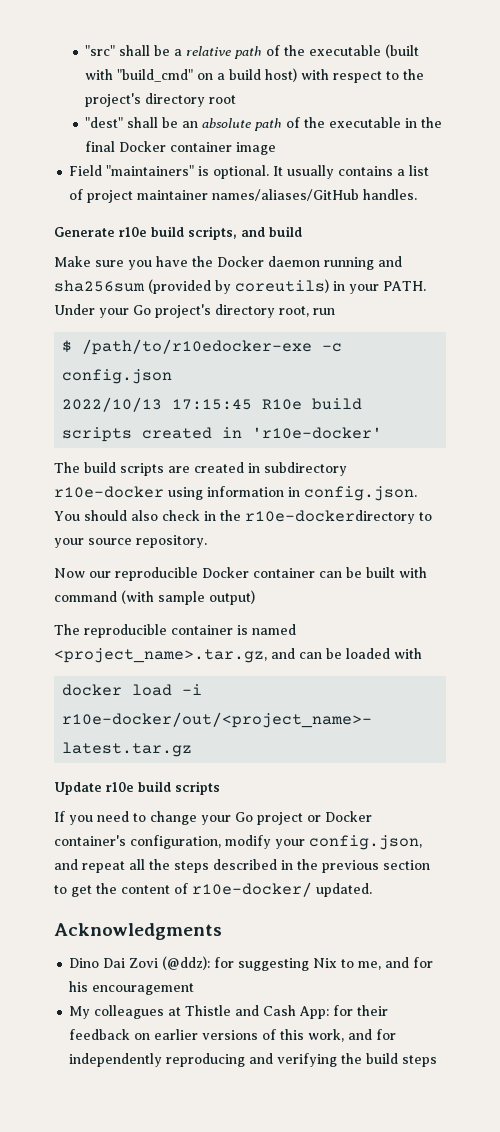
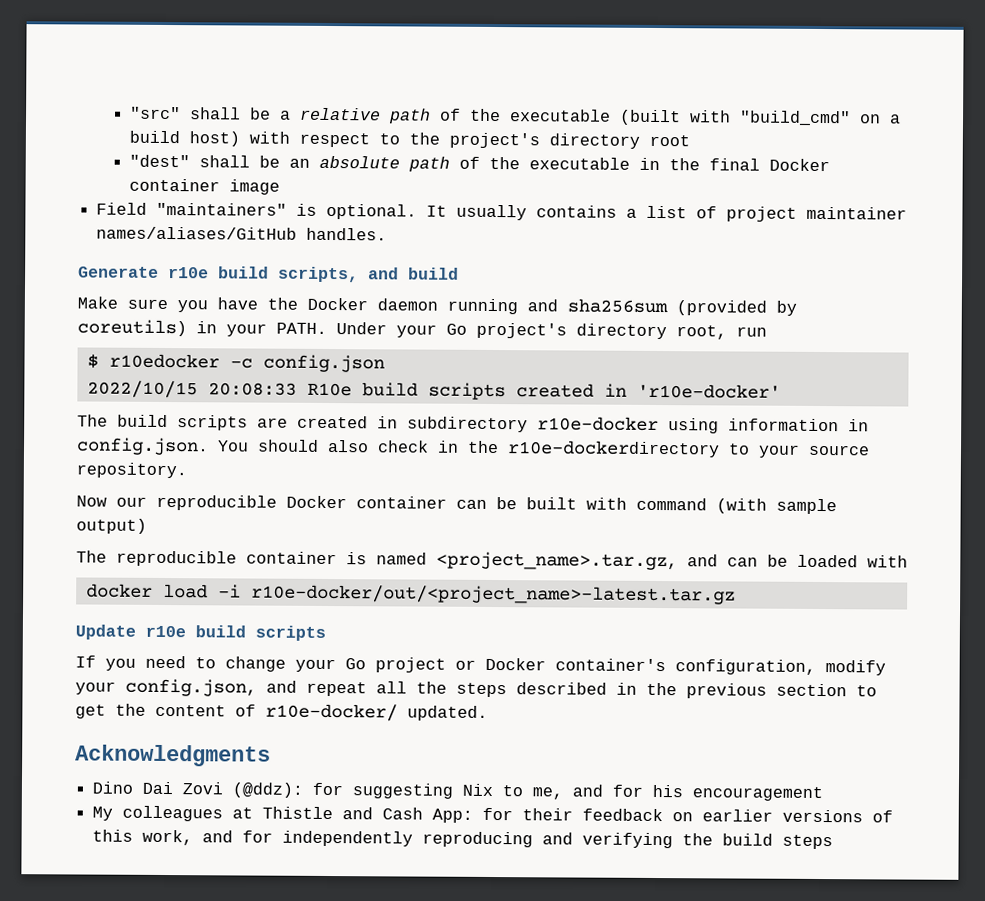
[82,339,313,355] /path/to/r10edocker-exe -> [108,353,220,369] r10edocker
[62,397,253,412] 2022/10/13 17:15:45 -> [86,380,297,399] 2022/10/15 20:08:33

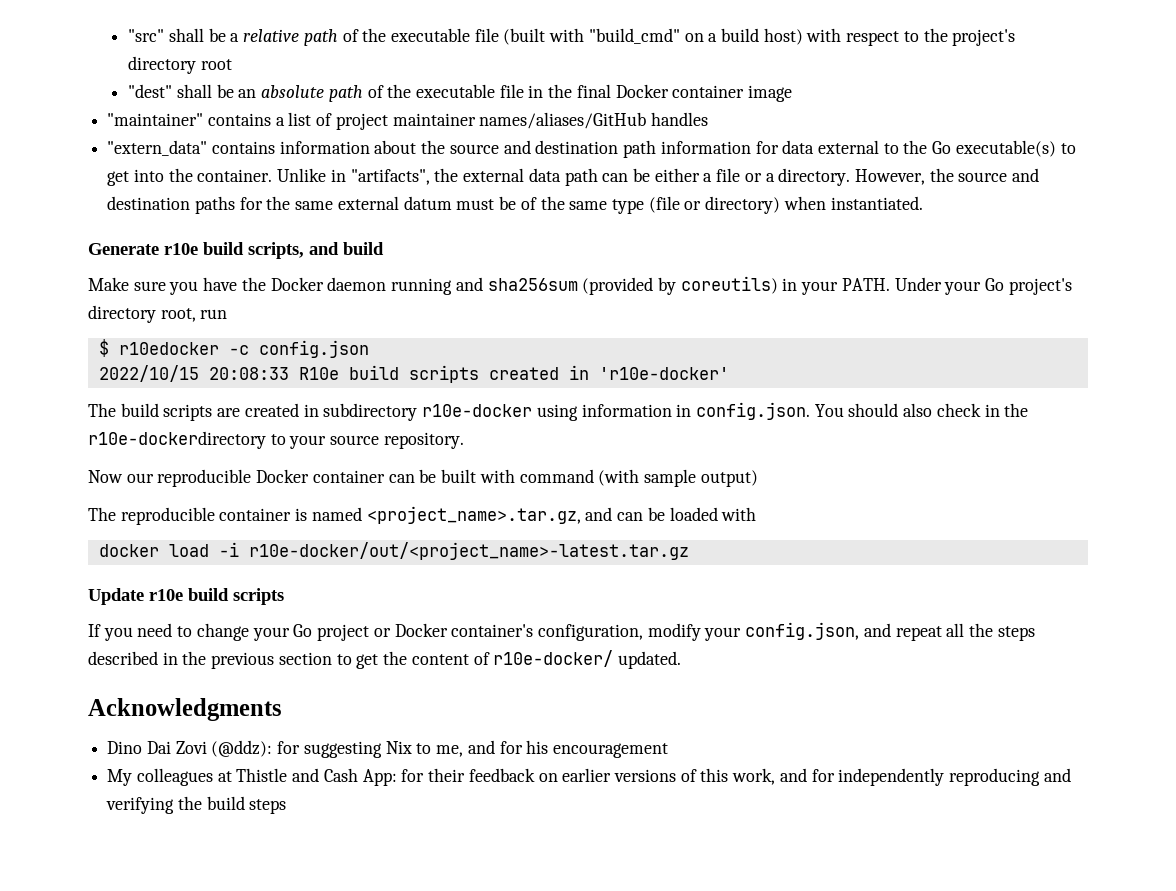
(611, 115) none -> [474,28,499,42] file
(630, 163) none -> [499,84,524,98] file
[96,202,528,221] Field "maintainers" is optional. It usually -> [107,113,204,126] "maintainer"
[306,227,388,241] handles. -> [651,112,709,126] [107,140,1076,158] [107,168,1040,186] [107,196,923,214] handles // "extern_data" contains information about the source and destination path information for data external to the Go executable(s) to get into the container. Unlike in "artifacts", the external data path can be either a file or a directory. However, the source and destination paths for the same external datum must be of the same type (file or directory) when instantiated.

